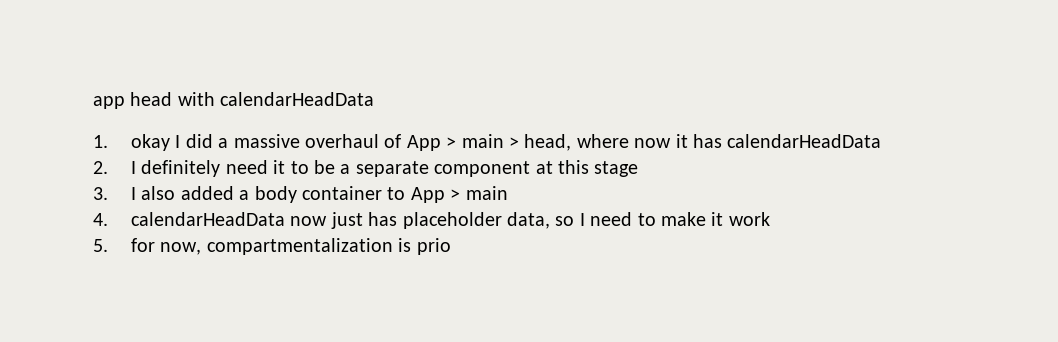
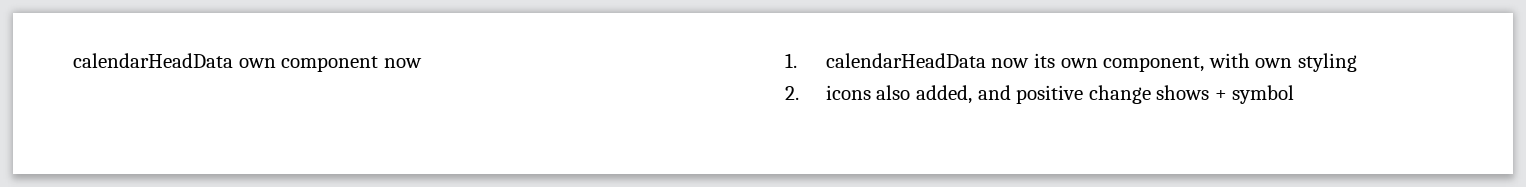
[93,92,375,109] [93,134,882,151] [93,160,639,177] [93,186,508,203] [93,212,770,229] [93,238,451,255] app head with calendarHeadData // 1. okay I did a massive overhaul of App > main > head, where now it has calendarHeadData // 2. I definitely need it to be a separate component at this stage // 3. I also added a body container to App > main // 4. calendarHeadData now just has placeholder data, so I need to make it work // 5. for now, compartmentalization is prio -> [73,53,422,72] [785,53,1357,72] [785,85,1295,104] calendarHeadData own component now // 1. calendarHeadData now its own component, with own styling // 2. icons also added, and positive change shows + symbol

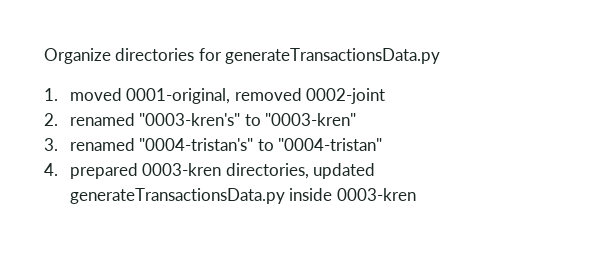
[73,53,422,72] [785,53,1357,72] [785,85,1295,104] calendarHeadData own component now // 1. calendarHeadData now its own component, with own styling // 2. icons also added, and positive change shows + symbol -> [44,48,441,64] [44,88,386,104] [44,113,357,126] [44,138,383,151] [44,163,376,179] [69,188,416,204] Organize directories for generateTransactionsData.py // 1. moved 0001-original, removed 0002-joint // 2. renamed "0003-kren's" to "0003-kren" // 3. renamed "0004-tristan's" to "0004-tristan" // 4. prepared 0003-kren directories, updated generateTransactionsData.py inside 0003-kren

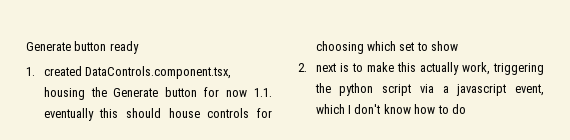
[44,48,441,64] [44,88,386,104] [44,113,357,126] [44,138,383,151] [44,163,376,179] [69,188,416,204] Organize directories for generateTransactionsData.py // 1. moved 0001-original, removed 0002-joint // 2. renamed "0003-kren's" to "0003-kren" // 3. renamed "0004-tristan's" to "0004-tristan" // 4. prepared 0003-kren directories, updated generateTransactionsData.py inside 0003-kren -> [26,41,139,54] [26,66,232,79] [43,87,272,100] [43,108,272,121] [315,41,459,54] [298,62,544,75] [314,83,544,96] [315,104,466,114] Generate button ready // 1. created DataControls.component.tsx, housing the Generate button for now 1.1. eventually this should house controls for choosing which set to show // 2. next is to make this actually work, triggering the python script via a javascript event, which I don't know how to do

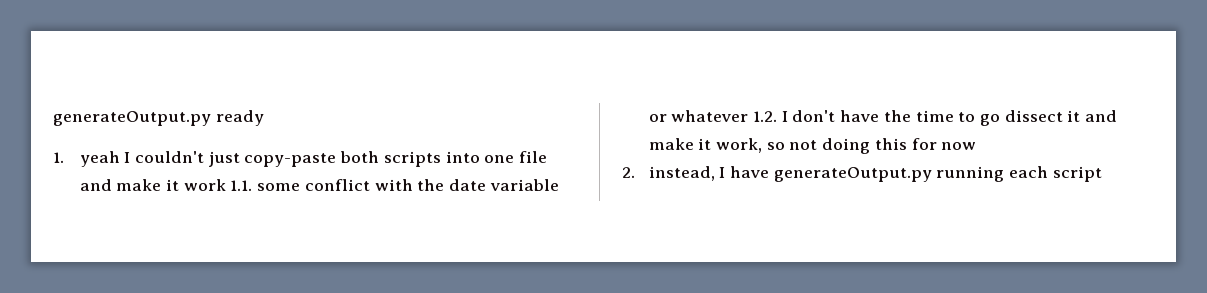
[26,41,107,51] Generate button -> [53,111,211,126] generateOutput.py
[43,66,232,79] [43,87,272,100] [43,108,272,121] [315,41,459,54] [298,62,544,75] [314,83,544,96] [315,104,466,114] created DataControls.component.tsx, housing the Generate button for now 1.1. eventually this should house controls for choosing which set to show // 2. next is to make this actually work, triggering the python script via a javascript event, which I don't know how to do -> [79,151,548,167] [79,179,559,191] [648,110,1118,126] [648,138,977,154] [622,166,1102,182] yeah I couldn't just copy-paste both scripts into one file and make it work 1.1. some conflict with the date variable or whatever 1.2. I don't have the time to go dissect it and make it work, so not doing this for now // 2. instead, I have generateOutput.py running each script

